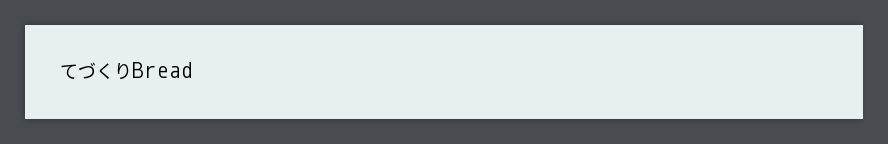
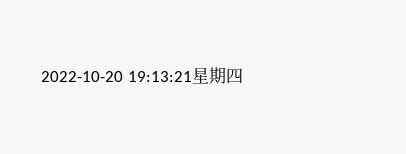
[60,62,192,80] てづくりBread -> [41,67,243,84] 2022-10-20 19:13:21星期四

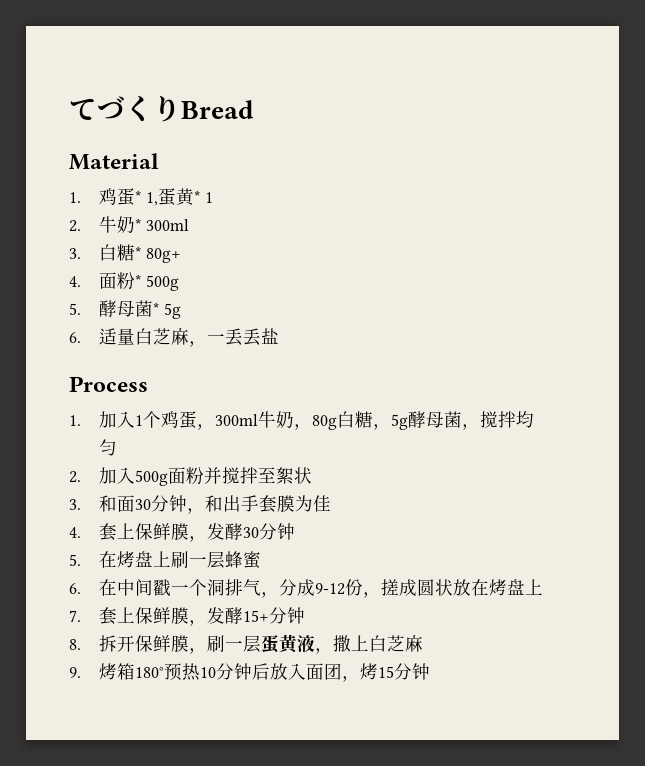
[41,67,243,84] 2022-10-20 19:13:21星期四 -> [69,96,254,122] [69,153,159,170] [69,188,213,206] [69,216,190,234] [69,244,182,263] [69,272,180,291] [69,300,182,319] [69,328,280,347] [69,376,148,392] [69,411,535,430] [99,439,118,456] [69,467,313,486] [69,495,332,514] [69,523,296,542] [69,551,262,569] [69,579,544,598] [69,607,306,626] [69,634,424,654] [69,663,431,682] てづくりBread // Material // 1.鸡蛋* 1,蛋黄* 1 // 2.牛奶* 300ml // 3.白糖* 80g+ // 4.面粉* 500g // 5.酵母菌* 5g // 6.适量白芝麻，一丢丢盐 // Process // 1.加入1个鸡蛋，300ml牛奶，80g白糖，5g酵母菌，搅拌均匀 // 2.加入500g面粉并搅拌至絮状 // 3.和面30分钟，和出手套膜为佳 // 4.套上保鲜膜，发酵30分钟 // 5.在烤盘上刷一层蜂蜜 // 6.在中间戳一个洞排气，分成9-12份，搓成圆状放在烤盘上 // 7.套上保鲜膜，发酵15+分钟 // 8.拆开保鲜膜，刷一层蛋黄液，撒上白芝麻 // 9.烤箱180°预热10分钟后放入面团，烤15分钟

